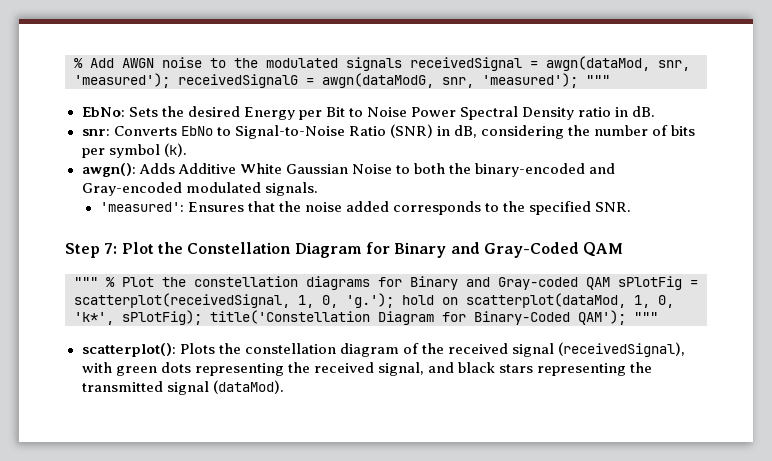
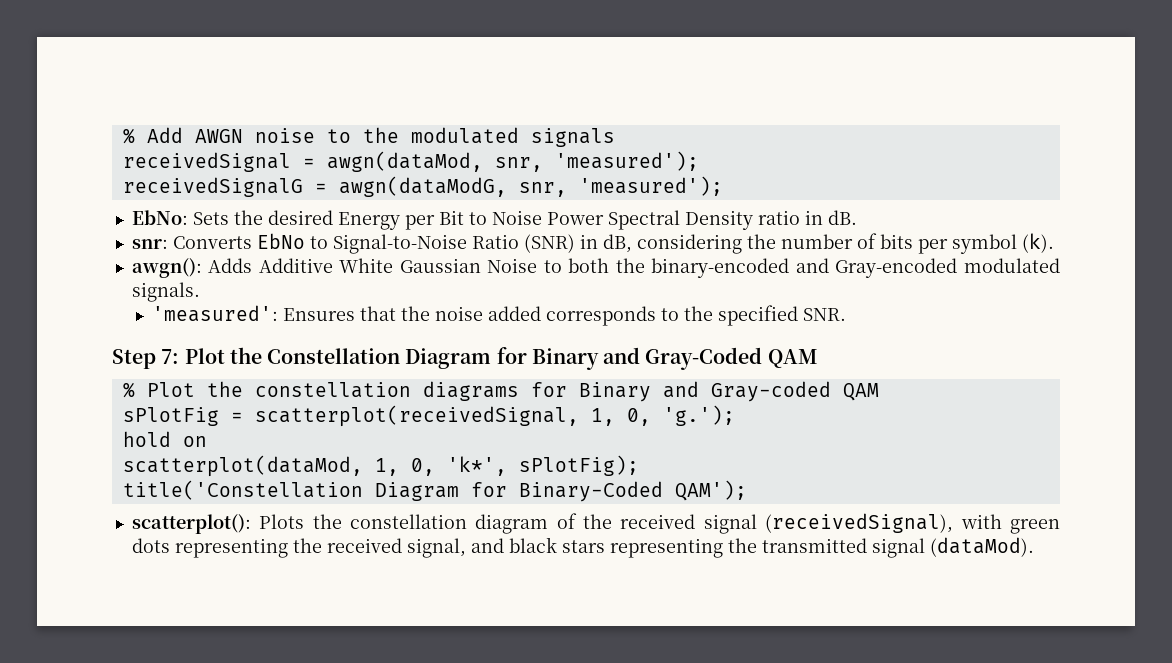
(402, 64) none -> (615, 137) //
(170, 80) none -> (699, 161) //
[586,75,610,85] """ -> (723, 186) none
[74,277,98,287] """ -> (818, 358) none
(610, 283) none -> (879, 392) //
(394, 300) none -> (735, 415) //
(458, 301) none -> (207, 441) //
(202, 317) none -> (639, 465) //
[634,312,658,322] """ -> (747, 490) none

